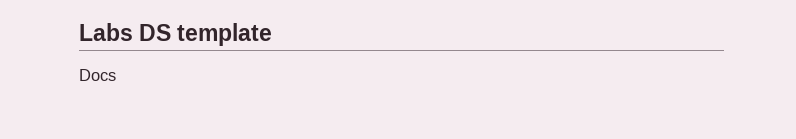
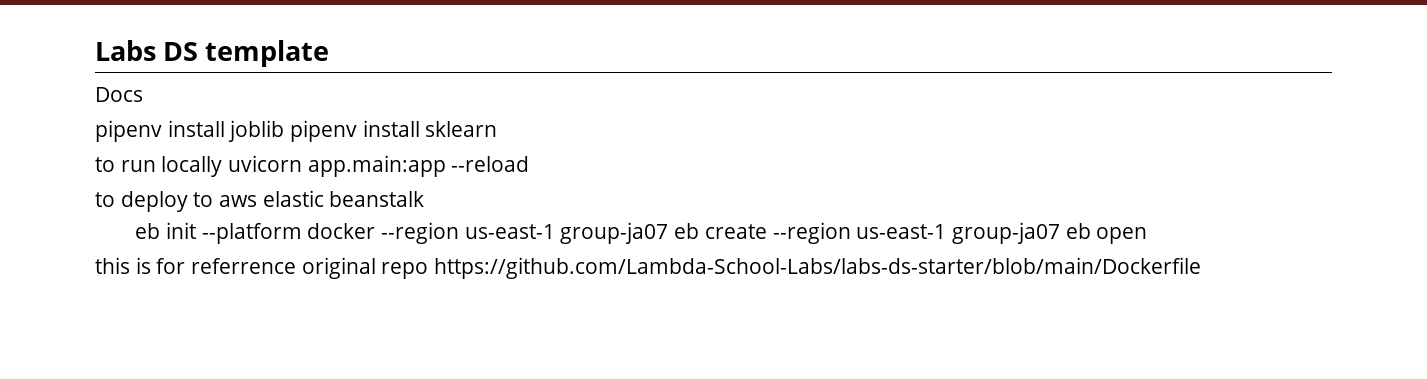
(116, 75) none -> [95,120,498,142] [95,155,530,177] [95,190,425,212] [135,222,1148,244] [95,257,1202,279] // pipenv install joblib pipenv install sklearn // to run locally uvicorn app.main:app --reload // to deploy to aws elastic beanstalk // eb init --platform docker --region us-east-1 group-ja07 eb create --region us-east-1 group-ja07 eb open // this is for referrence original repo https://github.com/Lambda-School-Labs/labs-ds-starter/blob/main/Dockerfile

